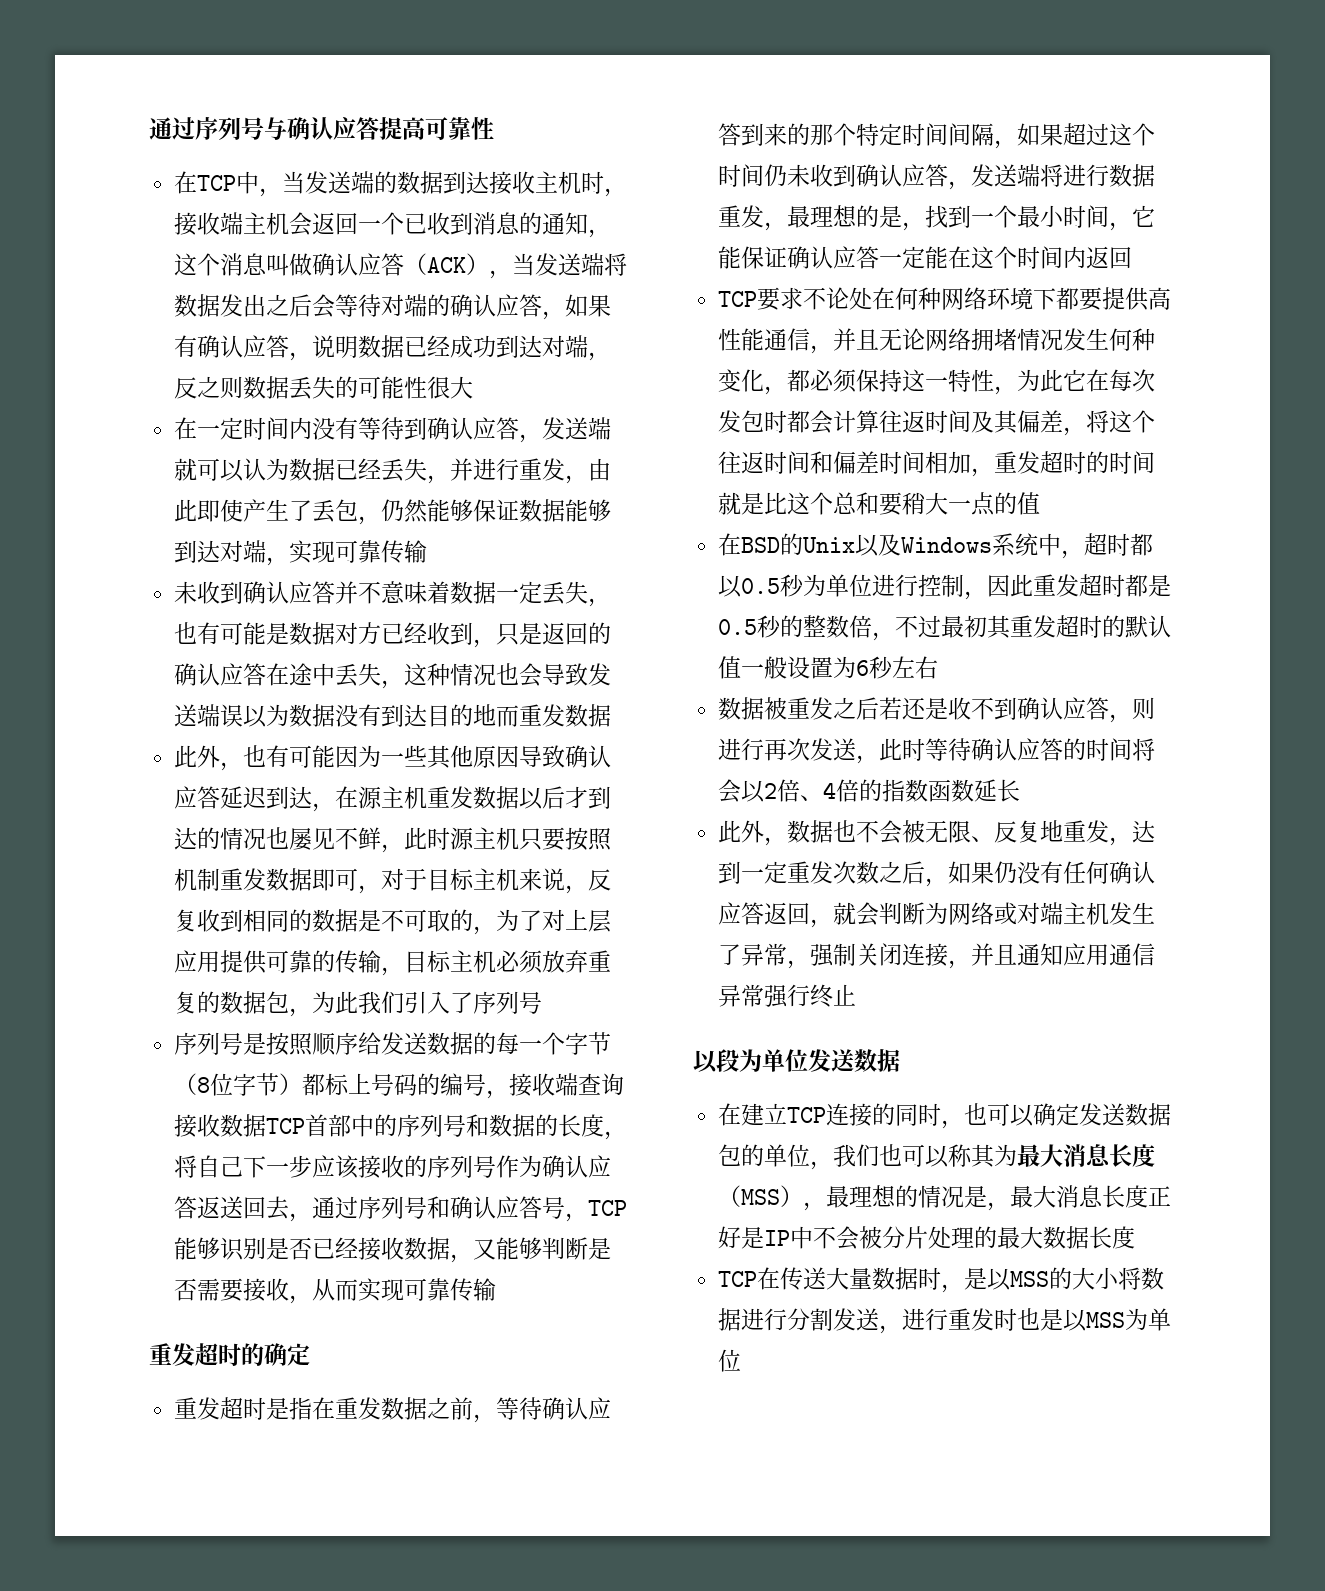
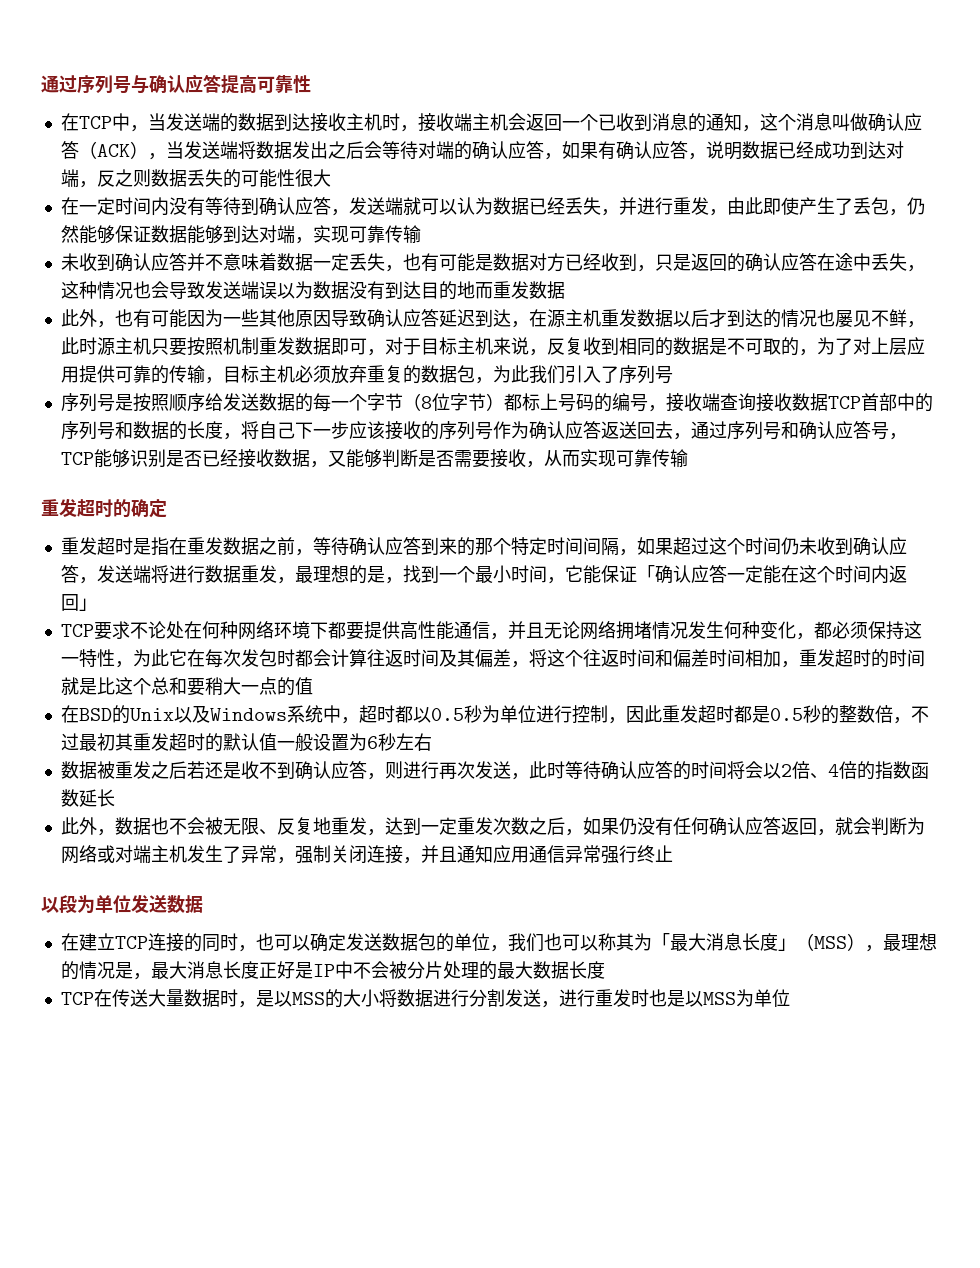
(788, 257) none -> [636,565,655,581] 「
(1133, 258) none -> [78,598,97,611] 」
[1017,1144,1156,1167] 最大消息长度 -> [651,933,796,951] 「最大消息长度」

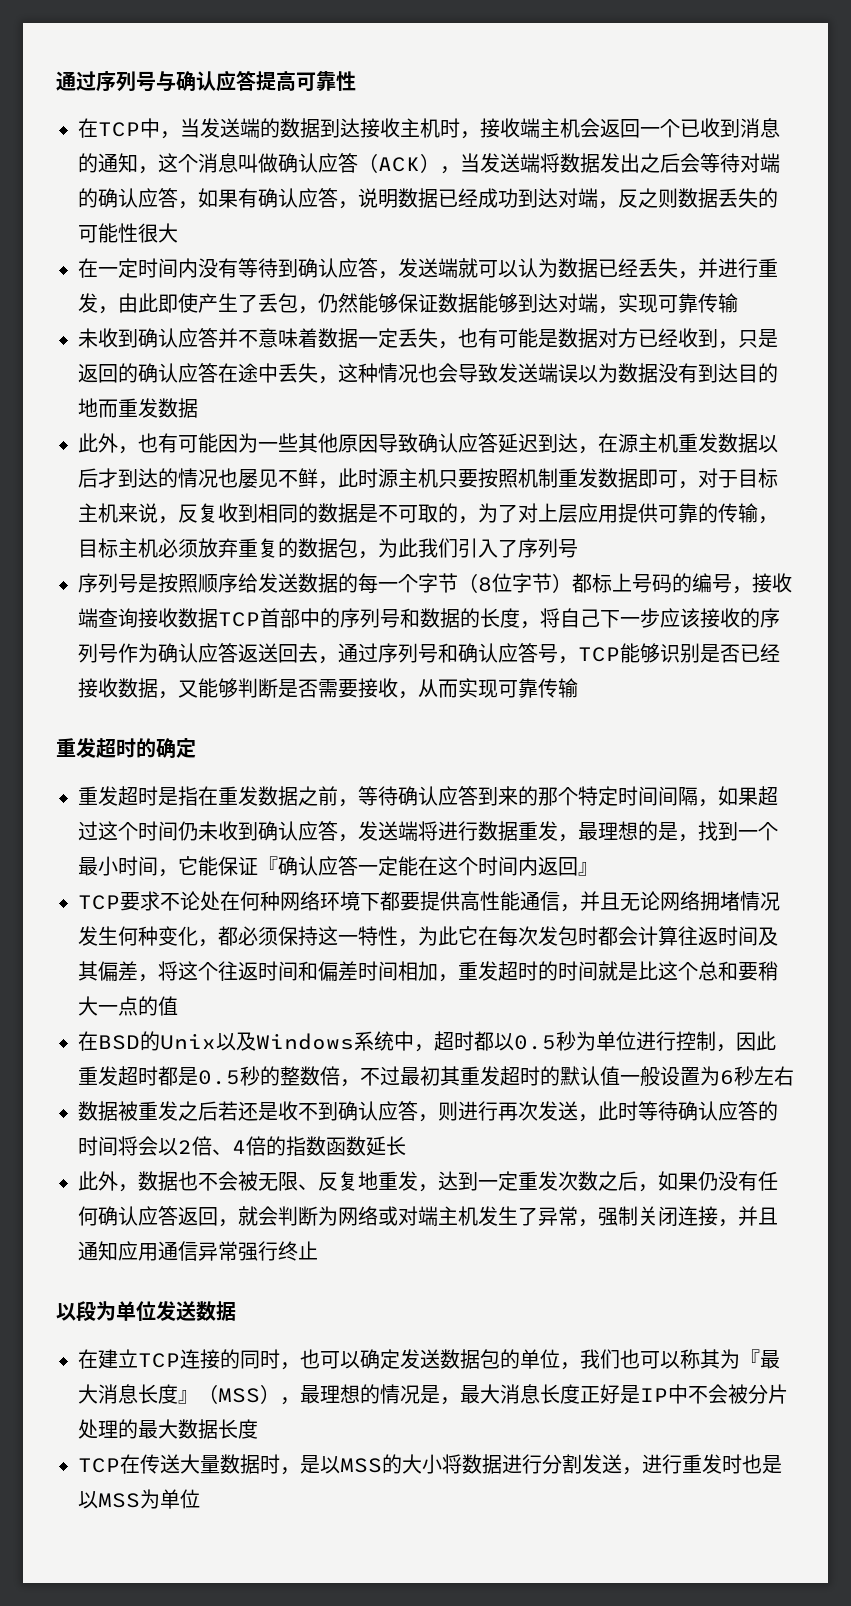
[636,565,655,581] 「 -> [258,856,278,874] 『
[78,598,97,611] 」 -> [578,862,598,876] 』
[651,933,796,951] 「最大消息长度」 -> [740,1349,780,1369] [78,1384,198,1404] 『最大消息长度』

